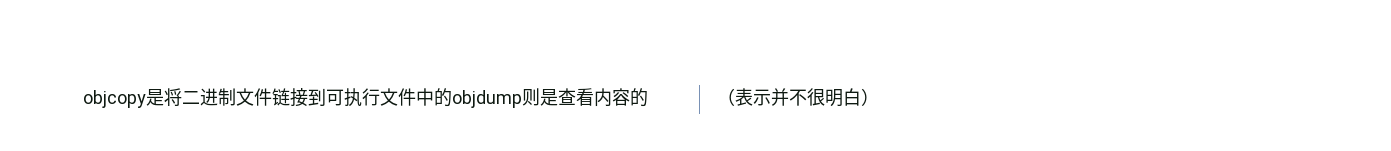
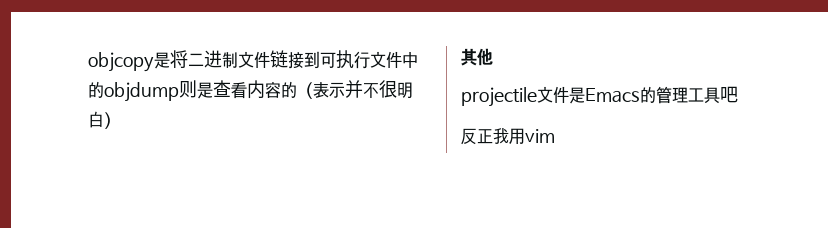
(879, 97) none -> [461,48,493,66] [461,86,738,107] [461,128,555,145] // 其他 // projectile文件是Emacs的管理工具吧 // 反正我用vim

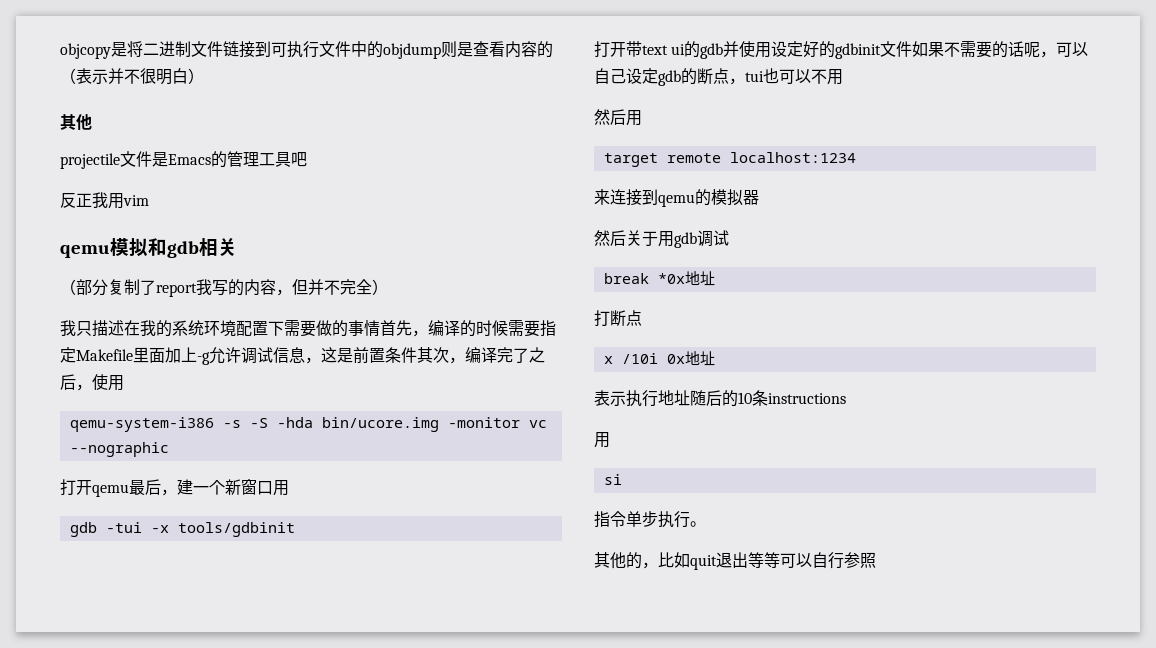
(555, 136) none -> [60,238,237,258] [60,279,388,297] [60,320,556,337] [60,347,545,365] [60,374,124,391] [69,417,547,432] [69,442,169,457] [60,479,289,497] [69,522,295,537] [594,41,1089,59] [594,68,843,86] [594,109,642,126] [603,152,856,167] [594,189,759,207] [594,230,729,248] [603,271,715,286] [594,310,642,326] [603,351,715,366] [594,390,846,407] [594,432,610,448] [603,474,622,485] [594,511,706,528] [594,552,876,570] // qemu模拟和gdb相关 // （部分复制了report我写的内容，但并不完全） // 我只描述在我的系统环境配置下需要做的事情首先，编译的时候需要指定Makefile里面加上-g允许调试信息，这是前置条件其次，编译完了之后，使用 // qemu-system-i386 -s -S -hda bin/ucore.img -monitor vc --nographic // 打开qemu最后，建一个新窗口用 // gdb -tui -x tools/gdbinit // 打开带text ui的gdb并使用设定好的gdbinit文件如果不需要的话呢，可以自己设定gdb的断点，tui也可以不用 // 然后用 // target remote localhost:1234 // 来连接到qemu的模拟器 // 然后关于用gdb调试 // break *0x地址 // 打断点 // x /10i 0x地址 // 表示执行地址随后的10条instructions // 用 // si // 指令单步执行。 // 其他的，比如quit退出等等可以自行参照

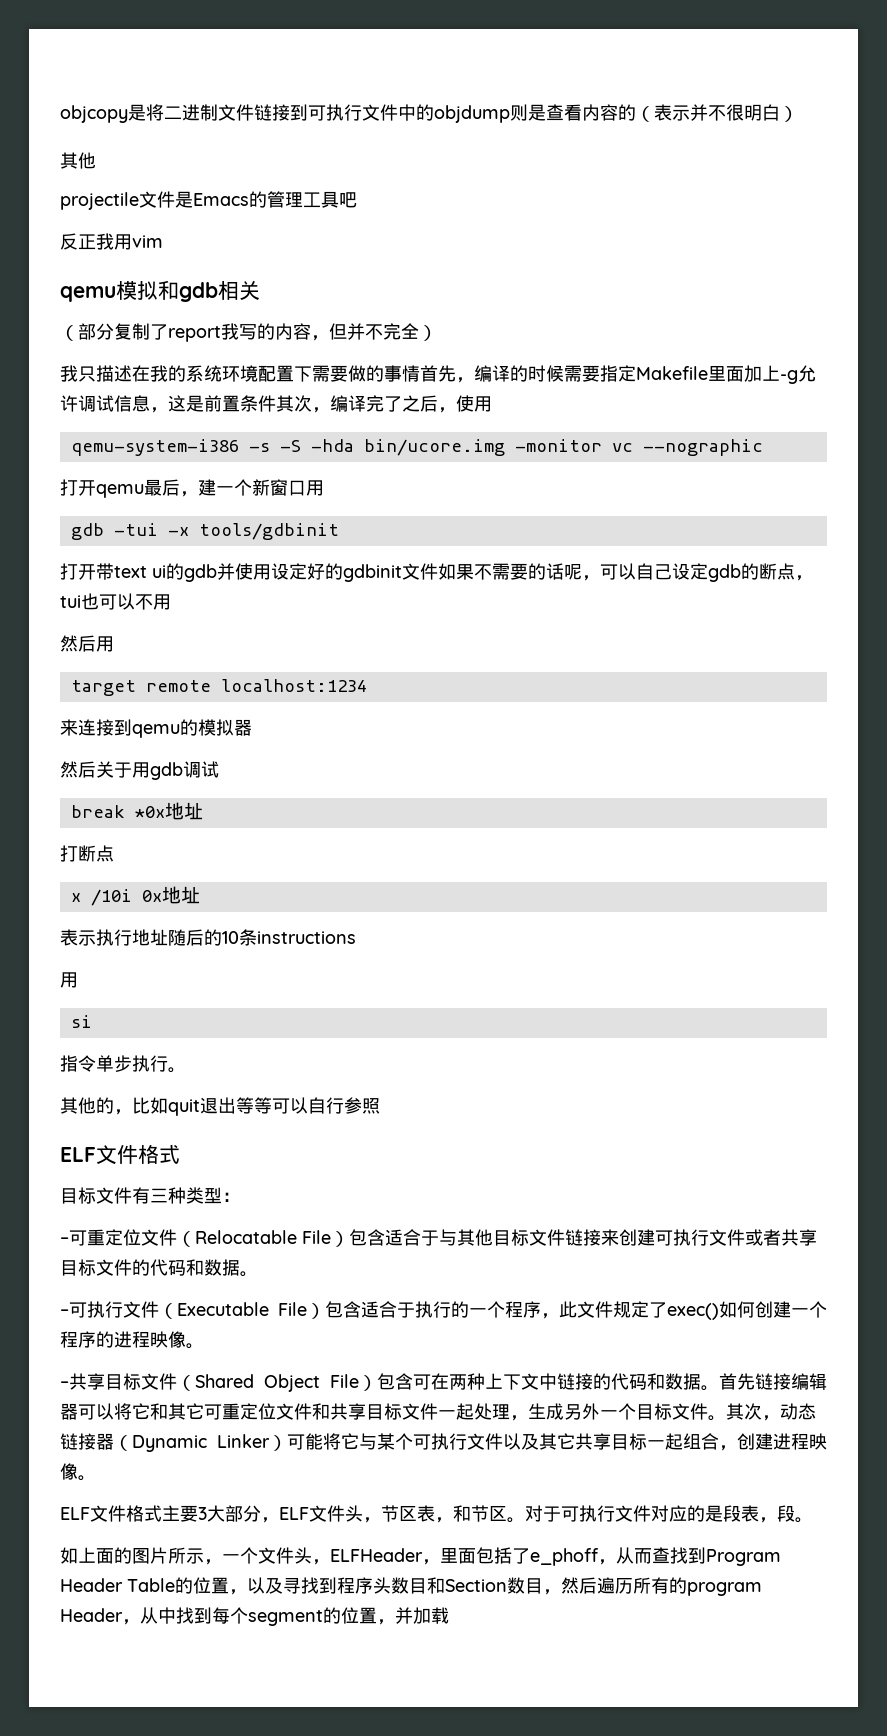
(876, 560) none -> [60,1144,180,1165] [60,1187,240,1204] [60,1229,817,1247] [60,1259,258,1277] [60,1301,827,1320] [60,1331,204,1349] [60,1373,827,1392] [60,1403,816,1421] [60,1433,827,1452] [60,1463,96,1481] [60,1505,813,1523] [60,1547,781,1566] [60,1577,762,1596] [60,1607,449,1626] // ELF文件格式 // 目标文件有三种类型： // –可重定位文件（Relocatable File）包含适合于与其他目标文件链接来创建可执行文件或者共享目标文件的代码和数据。 // –可执行文件（Executable File）包含适合于执行的一个程序，此文件规定了exec()如何创建一个程序的进程映像。 // –共享目标文件（Shared Object File）包含可在两种上下文中链接的代码和数据。首先链接编辑器可以将它和其它可重定位文件和共享目标文件一起处理，生成另外一个目标文件。其次，动态链接器（Dynamic Linker）可能将它与某个可执行文件以及其它共享目标一起组合，创建进程映像。 // ELF文件格式主要3大部分，ELF文件头，节区表，和节区。对于可执行文件对应的是段表，段。 // 如上面的图片所示，一个文件头，ELFHeader，里面包括了e_phoff，从而查找到Program Header Table的位置，以及寻找到程序头数目和Section数目，然后遍历所有的program Header，从中找到每个segment的位置，并加载

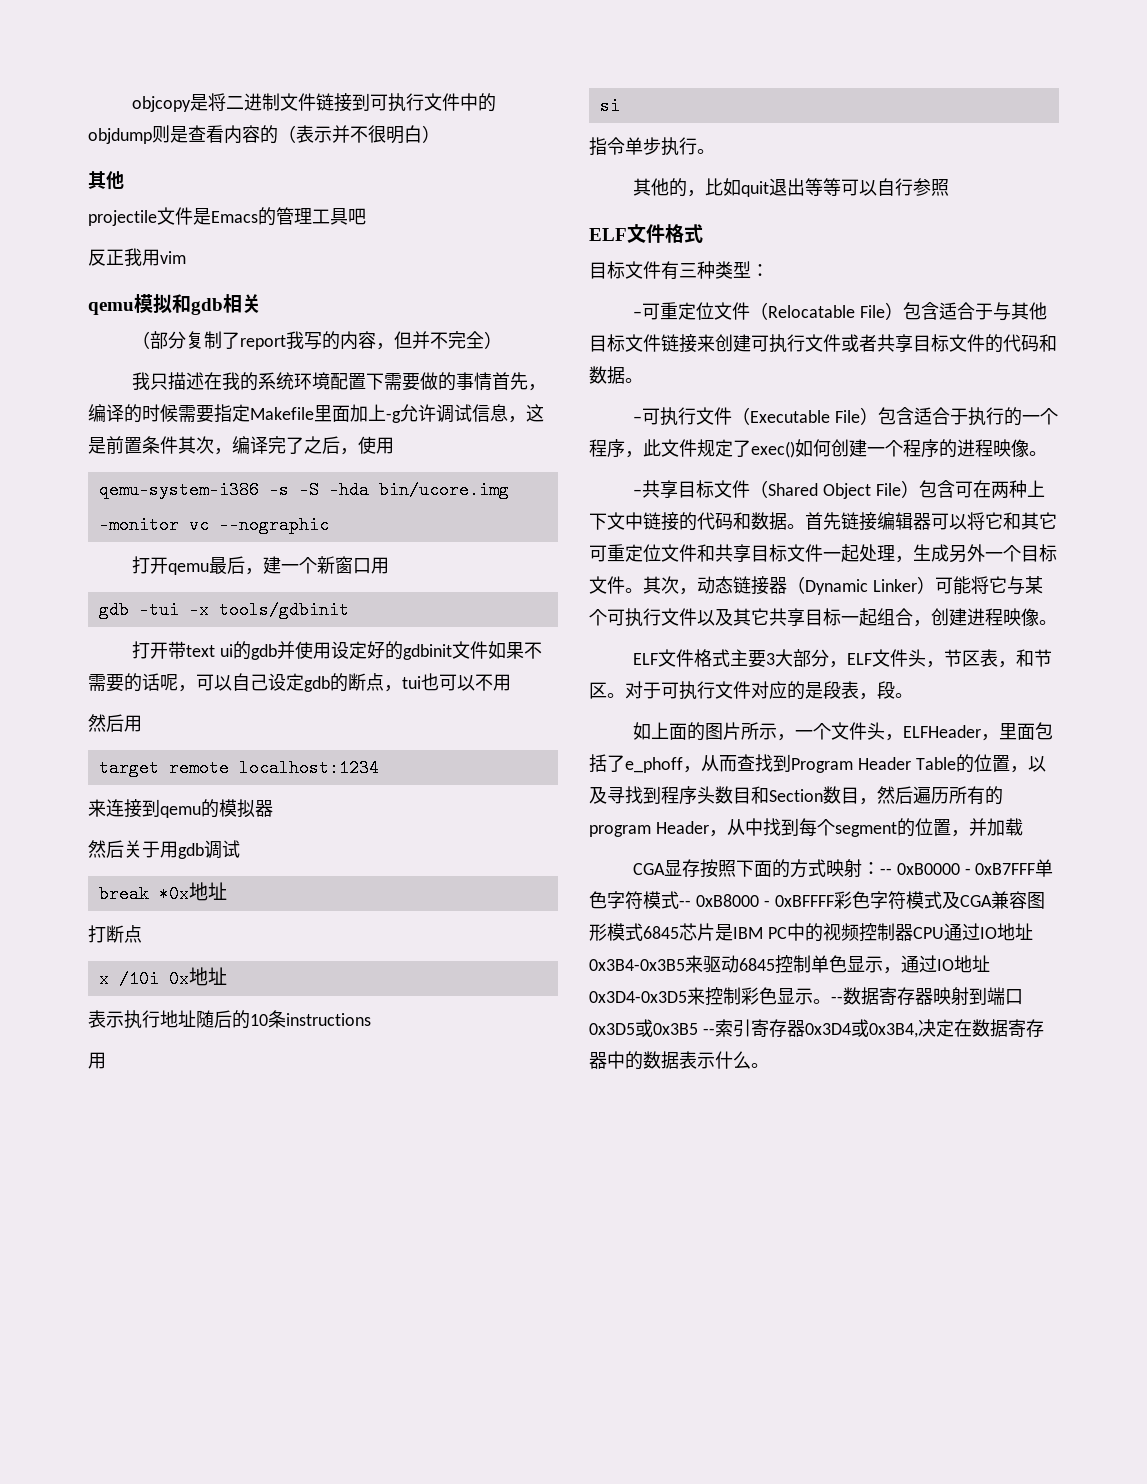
(449, 1615) none -> [632,859,1054,878] [589,891,1045,910] [589,923,1033,942] [589,955,990,974] [589,987,1023,1006] [589,1019,1044,1038] [589,1051,769,1070] // CGA显存按照下面的方式映射：-- 0xB0000 - 0xB7FFF单色字符模式-- 0xB8000 - 0xBFFFF彩色字符模式及CGA兼容图形模式6845芯片是IBM PC中的视频控制器CPU通过IO地址0x3B4-0x3B5来驱动6845控制单色显示，通过IO地址0x3D4-0x3D5来控制彩色显示。--数据寄存器映射到端口0x3D5或0x3B5 --索引寄存器0x3D4或0x3B4,决定在数据寄存器中的数据表示什么。

